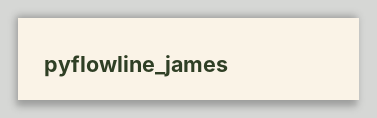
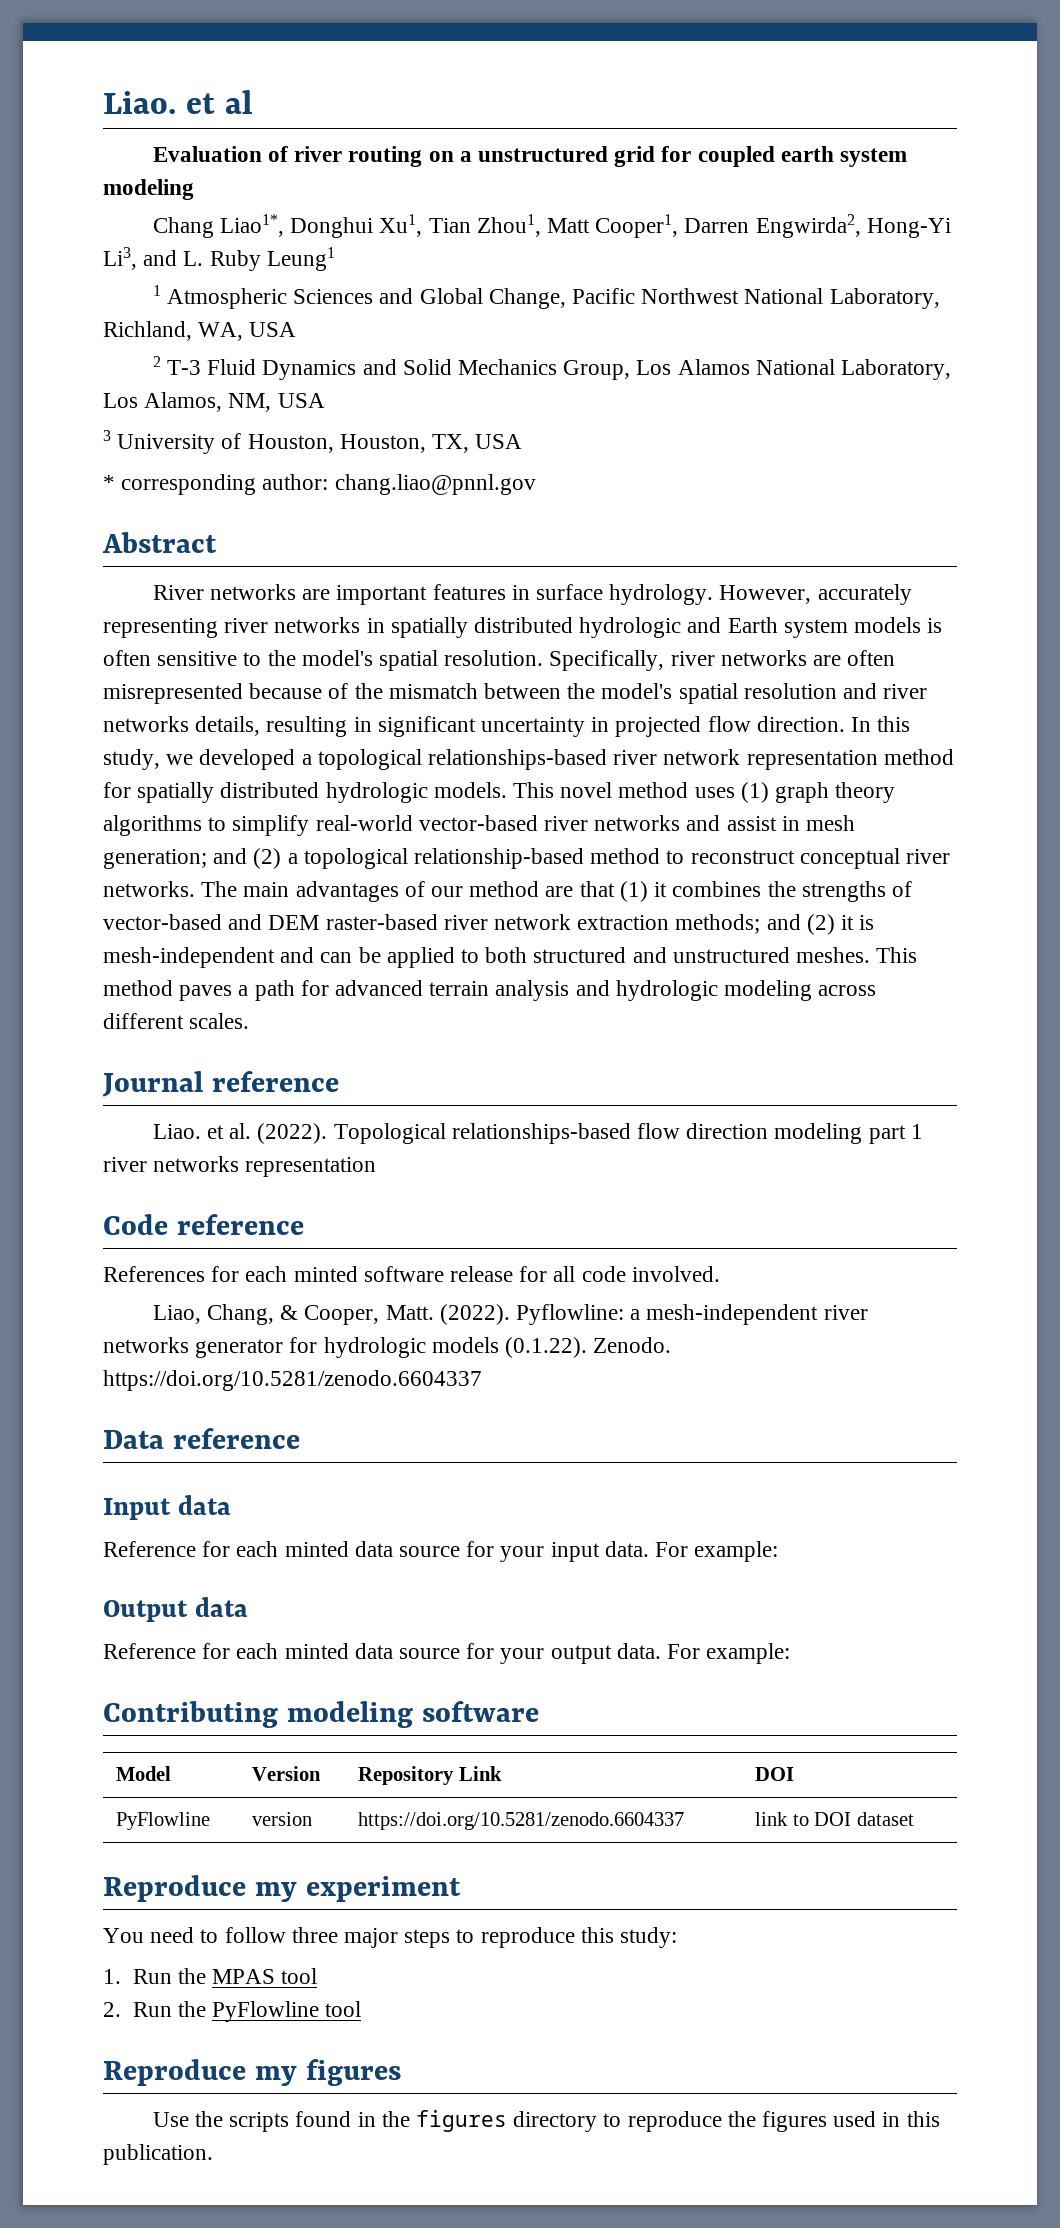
[44,55,228,77] pyflowline_james -> [103,90,253,114] [152,146,908,167] [103,179,194,200] [152,214,951,238] [103,247,335,271] [152,285,940,309] [103,321,297,341] [152,356,952,380] [103,392,325,412] [103,430,523,454] [103,474,536,495] [102,532,217,553] [152,584,912,605] [103,617,943,638] [103,650,896,671] [103,683,928,704] [103,716,911,737] [103,749,954,770] [103,782,896,803] [103,815,856,836] [103,848,951,869] [103,881,912,902] [103,914,875,935] [103,947,918,968] [103,980,877,1001] [103,1013,250,1029] [102,1071,339,1097] [152,1123,923,1144] [103,1156,377,1177] [103,1214,304,1235] [103,1266,720,1282] [152,1304,868,1325] [103,1337,672,1358] [103,1370,482,1391] [103,1428,300,1449] [103,1495,231,1520] [103,1541,779,1562] [103,1597,248,1622] [103,1643,791,1664] [103,1701,539,1728] [116,1766,172,1781] [252,1766,322,1781] [358,1766,502,1785] [755,1767,795,1781] [116,1812,211,1830] [252,1812,313,1826] [358,1812,685,1830] [755,1812,914,1826] [103,1875,461,1902] [103,1927,678,1948] [103,1968,318,1984] [103,2001,362,2022] [103,2059,401,2086] [152,2110,940,2132] [103,2144,213,2165] Liao. et al // Evaluation of river routing on a unstructured grid for coupled earth system modeling // Chang Liao1*, Donghui Xu1, Tian Zhou1, Matt Cooper1, Darren Engwirda2, Hong-Yi Li3, and L. Ruby Leung1 // 1 Atmospheric Sciences and Global Change, Pacific Northwest National Laboratory, Richland, WA, USA // 2 T-3 Fluid Dynamics and Solid Mechanics Group, Los Alamos National Laboratory, Los Alamos, NM, USA // 3 University of Houston, Houston, TX, USA // * corresponding author: chang.liao@pnnl.gov // Abstract // River networks are important features in surface hydrology. However, accurately representing river networks in spatially distributed hydrologic and Earth system models is often sensitive to the model's spatial resolution. Specifically, river networks are often misrepresented because of the mismatch between the model's spatial resolution and river networks details, resulting in significant uncertainty in projected flow direction. In this study, we developed a topological relationships-based river network representation method for spatially distributed hydrologic models. This novel method uses (1) graph theory algorithms to simplify real-world vector-based river networks and assist in mesh generation; and (2) a topological relationship-based method to reconstruct conceptual river networks. The main advantages of our method are that (1) it combines the strengths of vector-based and DEM raster-based river network extraction methods; and (2) it is mesh-independent and can be applied to both structured and unstructured meshes. This method paves a path for advanced terrain analysis and hydrologic modeling across different scales. // Journal reference // Liao. et al. (2022). Topological relationships-based flow direction modeling part 1 river networks representation // Code reference // References for each minted software release for all code involved. // Liao, Chang, & Cooper, Matt. (2022). Pyflowline: a mesh-independent river networks generator for hydrologic models (0.1.22). Zenodo. https://doi.org/10.5281/zenodo.6604337 // Data reference // Input data // Reference for each minted data source for your input data. For example: // Output data // Reference for each minted data source for your output data. For example: // Contributing modeling software // Model | Version | Repository Link | DOI // PyFlowline | version | https://doi.org/10.5281/zenodo.6604337 | link to DOI dataset // Reproduce my experiment // You need to follow three major steps to reproduce this study: // 1. Run the MPAS tool // 2. Run the PyFlowline tool // Reproduce my figures // Use the scripts found in the figures directory to reproduce the figures used in this publication.

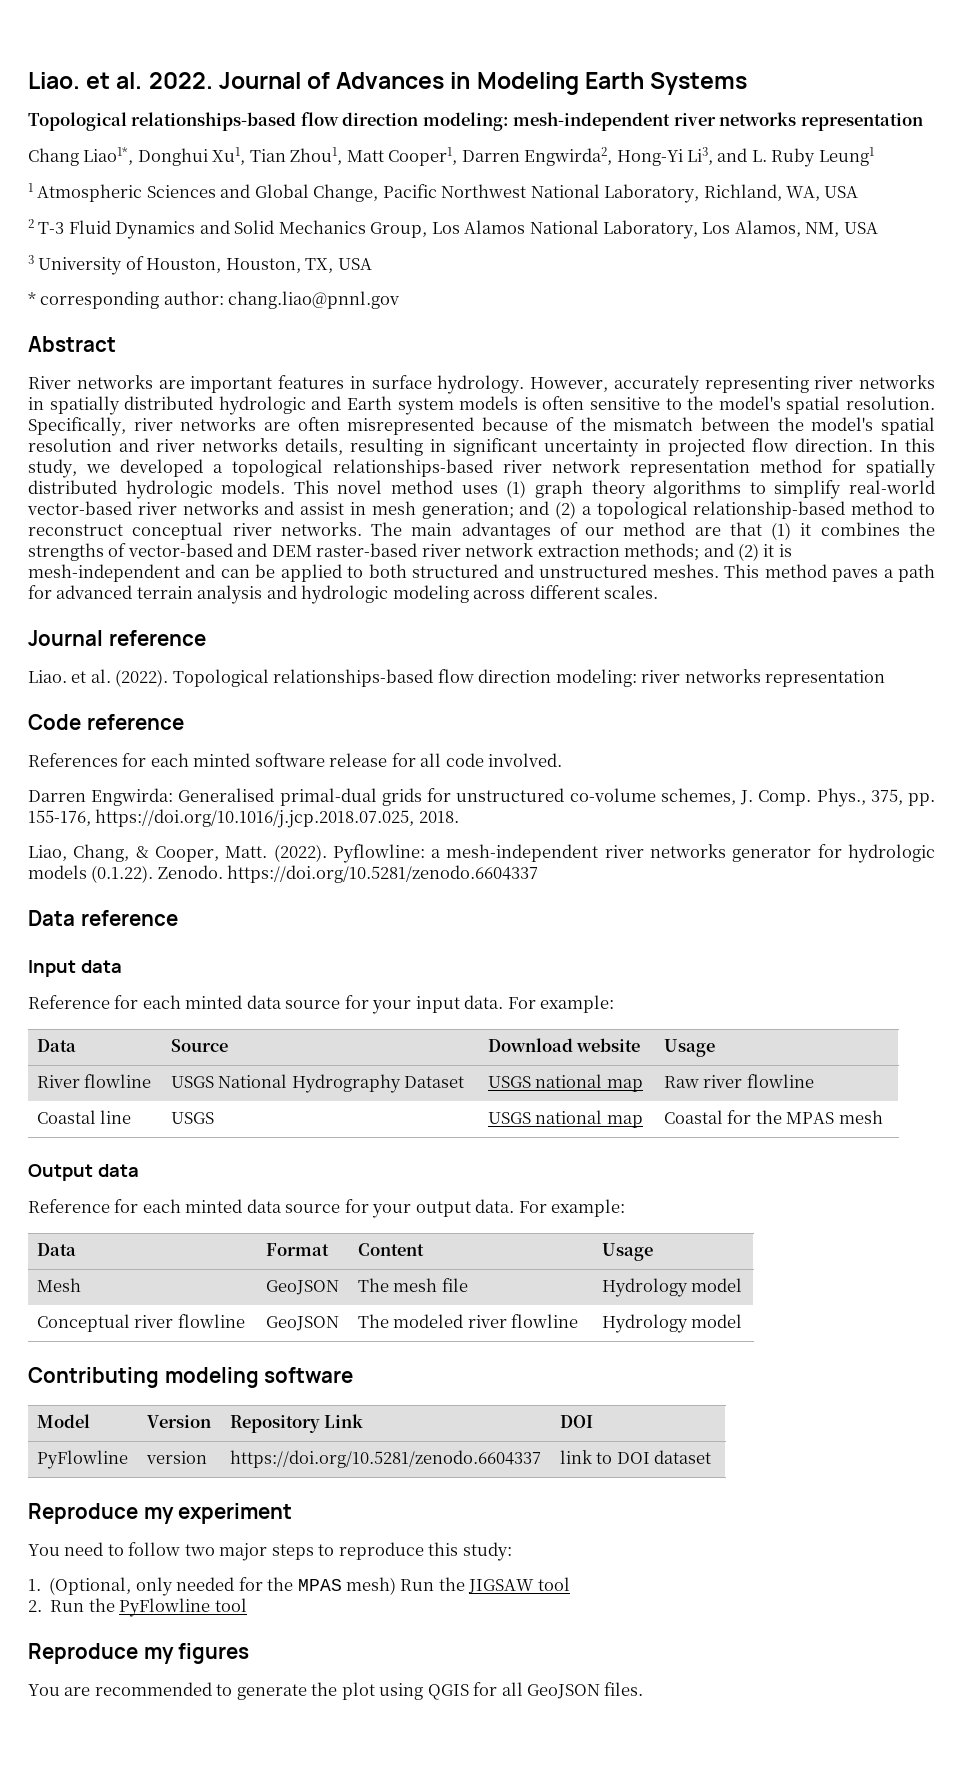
[103,90,253,114] [152,146,908,167] [103,179,194,200] Liao. et al // Evaluation of river routing on a unstructured grid for coupled earth system modeling -> [28,72,748,95] [28,112,923,131] Liao. et al. 2022. Journal of Advances in Modeling Earth Systems // Topological relationships-based flow direction modeling: mesh-independent river networks representation
[774,1123,923,1144] modeling part 1 -> [555,669,637,687] modeling:
(720, 1274) none -> [28,788,936,807] [28,809,459,828] // Darren Engwirda: Generalised primal-dual grids for unstructured co-volume schemes, J. Comp. Phys., 375, pp. 155-176, https://doi.org/10.1016/j.jcp.2018.07.025, 2018.
(779, 1551) none -> [37,1039,77,1052] [171,1039,229,1052] [488,1038,641,1052] [664,1039,716,1057] [37,1074,152,1088] [171,1074,465,1093] [488,1074,643,1092] [664,1074,814,1088] [37,1110,132,1124] [171,1112,215,1124] [488,1110,643,1128] [664,1110,883,1124] // Data | Source | Download website | Usage // River flowline | USGS National Hydrography Dataset | USGS national map | Raw river flowline // Coastal line | USGS | USGS national map | Coastal for the MPAS mesh
(791, 1653) none -> [37,1243,77,1256] [266,1243,330,1256] [358,1243,425,1256] [602,1243,654,1261] [37,1278,82,1292] [266,1280,340,1295] [358,1278,468,1292] [602,1278,743,1297] [37,1314,245,1332] [266,1316,340,1331] [358,1314,579,1328] [602,1314,743,1333] // Data | Format | Content | Usage // Mesh | GeoJSON | The mesh file | Hydrology model // Conceptual river flowline | GeoJSON | The modeled river flowline | Hydrology model
[291,1927,338,1943] three -> [184,1544,215,1556] two
[132,1968,275,1984] Run the MPAS -> [49,1577,535,1596] (Optional, only needed for the MPAS mesh) Run the JIGSAW
[152,2110,940,2132] [103,2144,213,2165] Use the scripts found in the figures directory to reproduce the figures used in this publication. -> [28,1682,644,1700] You are recommended to generate the plot using QGIS for all GeoJSON files.

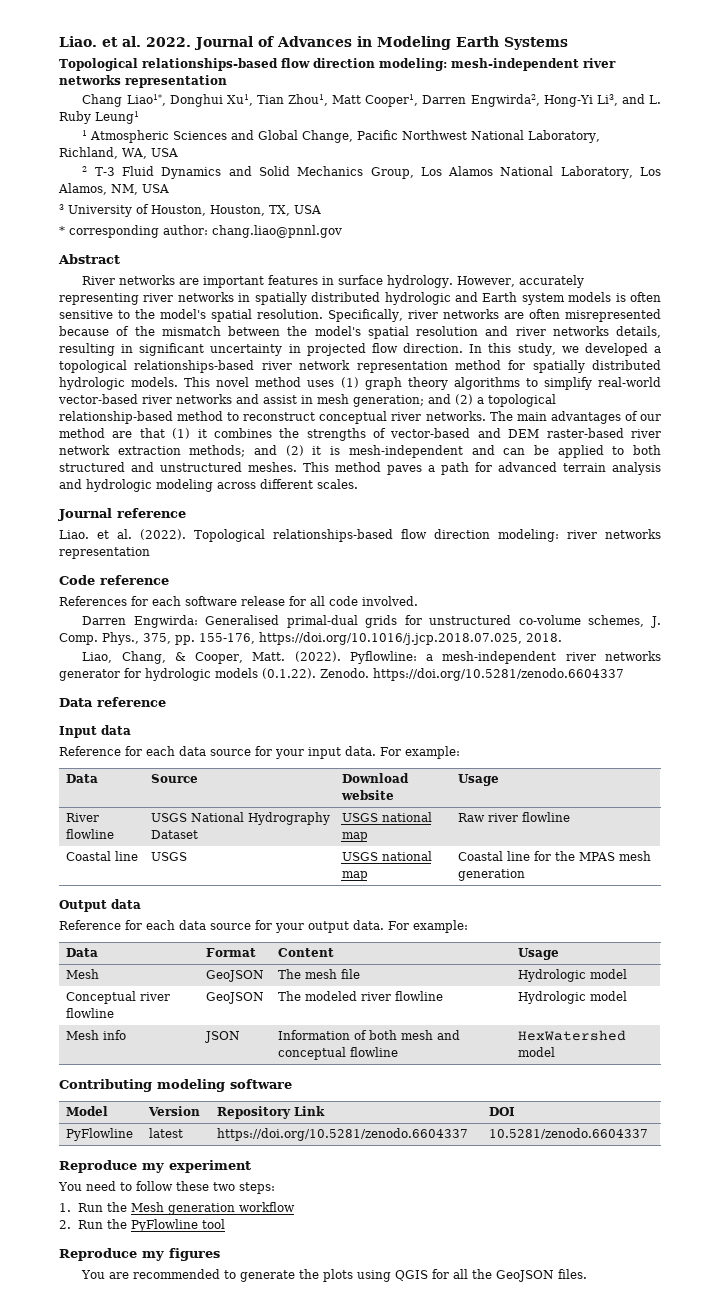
[193,753,251,767] minted -> (181, 601) none
[185,995,243,1009] minted -> (175, 751) none
(724, 1117) none -> [506,851,530,861] line
(883, 1117) none -> [457,869,525,881] generation
[185,1199,243,1213] minted -> (175, 925) none
[602,1278,689,1297] Hydrology -> [517,969,586,982] Hydrologic
[602,1314,689,1333] Hydrology -> [517,991,627,1004] [65,1030,126,1040] [203,1031,240,1043] [277,1030,460,1040] [277,1047,398,1060] [517,1030,626,1041] Hydrologic model // Mesh info | JSON | Information of both mesh and conceptual flowline | HexWatershed
[146,1451,208,1464] version -> [148,1128,183,1138] latest
[560,1450,712,1464] link to DOI dataset -> [488,1128,648,1139] 10.5281/zenodo.6604337
[184,1542,512,1561] [28,1577,570,1596] two major steps to reproduce this study: // 1. (Optional, only needed for the MPAS mesh) Run the JIGSAW tool -> [176,1181,275,1194] [59,1202,295,1215] these two steps: // 1. Run the Mesh generation workflow
[341,1682,375,1700] plot -> [323,1269,354,1282] plots
(523, 1689) none -> [472,1269,493,1279] the

